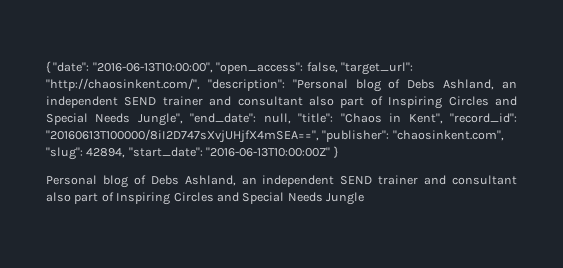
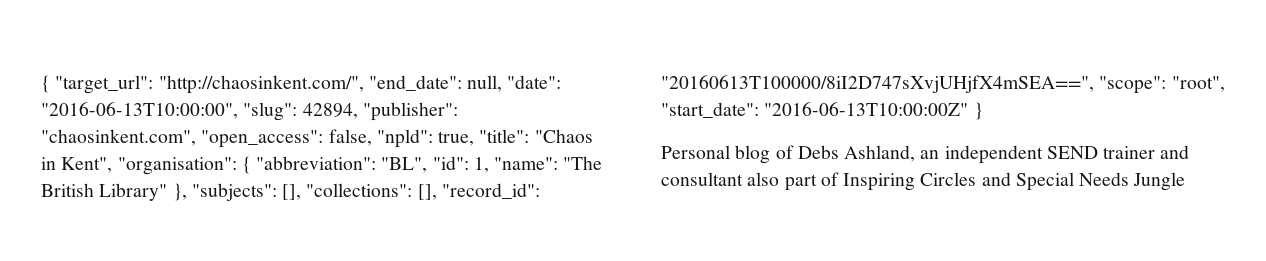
[46,61,413,75] [46,78,517,92] [46,96,517,109] [46,113,518,126] [46,129,504,143] [46,147,126,160] { "date": "2016-06-13T10:00:00", "open_access": false, "target_url": "http://chaosinkent.com/", "description": "Personal blog of Debs Ashland, an independent SEND trainer and consultant also part of Inspiring Circles and Special Needs Jungle", "end_date": null, "title": "Chaos in Kent", "record_id": "20160613T100000/8iI2D747sXvjUHjfX4mSEA==", "publisher": "chaosinkent.com", "slug": 42894, -> [41,75,562,94] [41,102,458,121] [41,129,593,148] [41,156,603,175] [41,183,540,201] [661,75,1225,94] { "target_url": "http://chaosinkent.com/", "end_date": null, "date": "2016-06-13T10:00:00", "slug": 42894, "publisher": "chaosinkent.com", "open_access": false, "npld": true, "title": "Chaos in Kent", "organisation": { "abbreviation": "BL", "id": 1, "name": "The British Library" }, "subjects": [], "collections": [], "record_id": "20160613T100000/8iI2D747sXvjUHjfX4mSEA==", "scope": "root",

